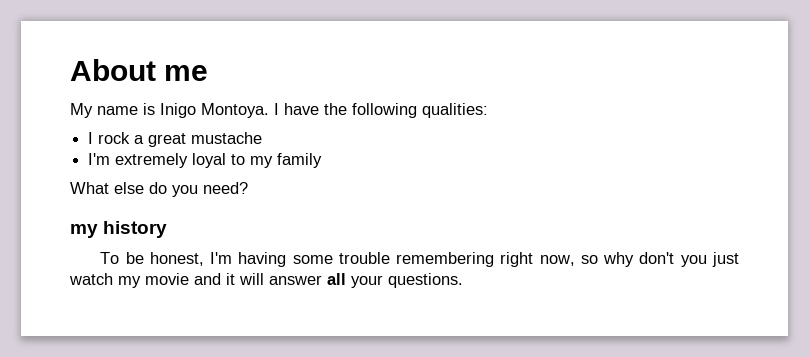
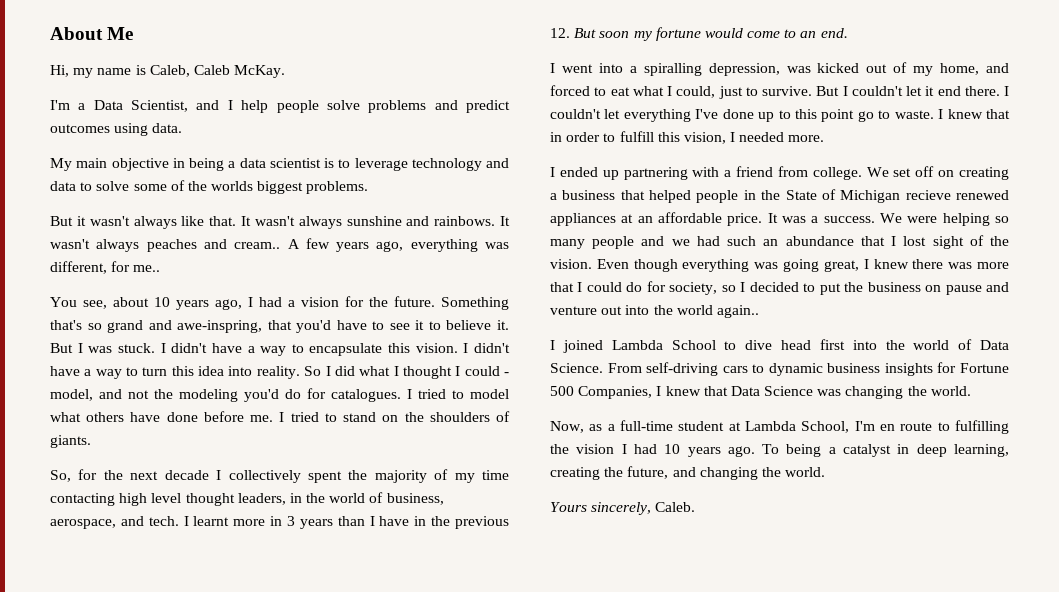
[164,65,209,81] [70,103,488,118] [88,132,263,147] [88,153,323,168] [70,182,248,197] [70,221,168,238] [100,252,739,267] [69,273,463,288] me // My name is Inigo Montoya. I have the following qualities: // I rock a great mustache // I'm extremely loyal to my family // What else do you need? // my history // To be honest, I'm having some trouble remembering right now, so why don't you just watch my movie and it will answer all your questions. -> [107,27,134,40] [50,65,286,78] [50,100,511,113] [50,123,183,136] [50,158,509,171] [50,180,369,194] [50,216,510,229] [50,238,510,252] [50,261,161,274] [50,296,509,310] [50,320,510,333] [50,343,511,356] [50,366,510,379] [50,388,509,402] [50,411,510,422] [50,435,91,448] [50,469,510,483] [50,492,444,506] [50,516,509,529] [550,27,848,41] [550,62,1010,76] [550,85,1009,99] [550,109,1010,122] [550,131,825,144] [550,166,1010,180] [550,189,1009,203] [550,212,1009,226] [550,235,1009,249] [550,259,1009,272] [550,281,1009,295] [550,305,759,318] [550,339,1009,353] [550,362,1009,376] [550,386,971,399] [550,420,1009,434] [550,444,1009,457] [550,466,826,480] [550,502,696,515] Me // Hi, my name is Caleb, Caleb McKay. // I'm a Data Scientist, and I help people solve problems and predict outcomes using data. // My main objective in being a data scientist is to leverage technology and data to solve some of the worlds biggest problems. // But it wasn't always like that. It wasn't always sunshine and rainbows. It wasn't always peaches and cream.. A few years ago, everything was different, for me.. // You see, about 10 years ago, I had a vision for the future. Something that's so grand and awe-inspring, that you'd have to see it to believe it. But I was stuck. I didn't have a way to encapsulate this vision. I didn't have a way to turn this idea into reality. So I did what I thought I could - model, and not the modeling you'd do for catalogues. I tried to model what others have done before me. I tried to stand on the shoulders of giants. // So, for the next decade I collectively spent the majority of my time contacting high level thought leaders, in the world of business, aerospace, and tech. I learnt more in 3 years than I have in the previous 12. But soon my fortune would come to an end. // I went into a spiralling depression, was kicked out of my home, and forced to eat what I could, just to survive. But I couldn't let it end there. I couldn't let everything I've done up to this point go to waste. I knew that in order to fulfill this vision, I needed more. // I ended up partnering with a friend from college. We set off on creating a business that helped people in the State of Michigan recieve renewed appliances at an affordable price. It was a success. We were helping so many people and we had such an abundance that I lost sight of the vision. Even though everything was going great, I knew there was more that I could do for society, so I decided to put the business on pause and venture out into the world again.. // I joined Lambda School to dive head first into the world of Data Science. From self-driving cars to dynamic business insights for Fortune 500 Companies, I knew that Data Science was changing the world. // Now, as a full-time student at Lambda School, I'm en route to fulfilling the vision I had 10 years ago. To being a catalyst in deep learning, creating the future, and changing the world. // Yours sincerely, Caleb.

